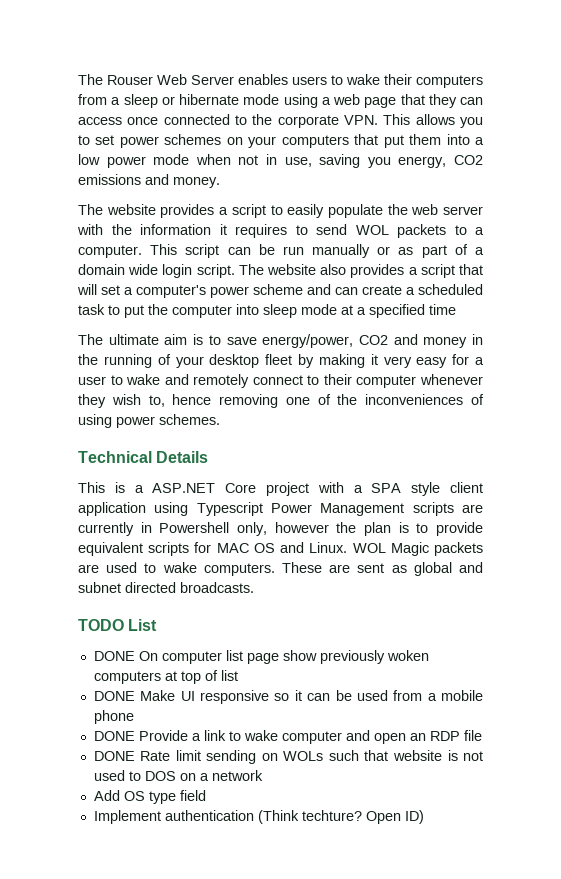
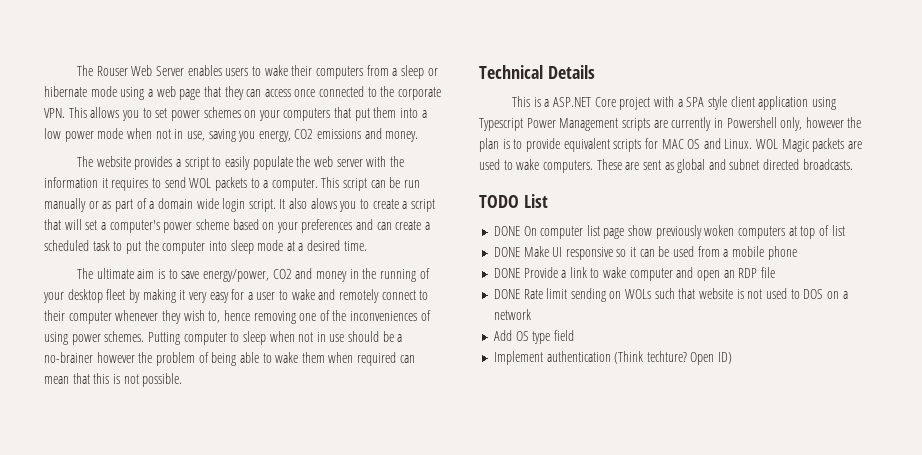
[238,264,405,278] The website also provides -> [279,198,399,212] It also alows you to create
(303, 289) none -> [232,219,353,233] based on your preferences
[369,304,456,318] specified time -> [307,240,367,251] desired time.
(220, 419) none -> [147,331,403,345] [44,352,415,366] [44,373,183,387] Putting computer to sleep when not in use should be a no-brainer however the problem of being able to wake them when required can mean that this is not possible.

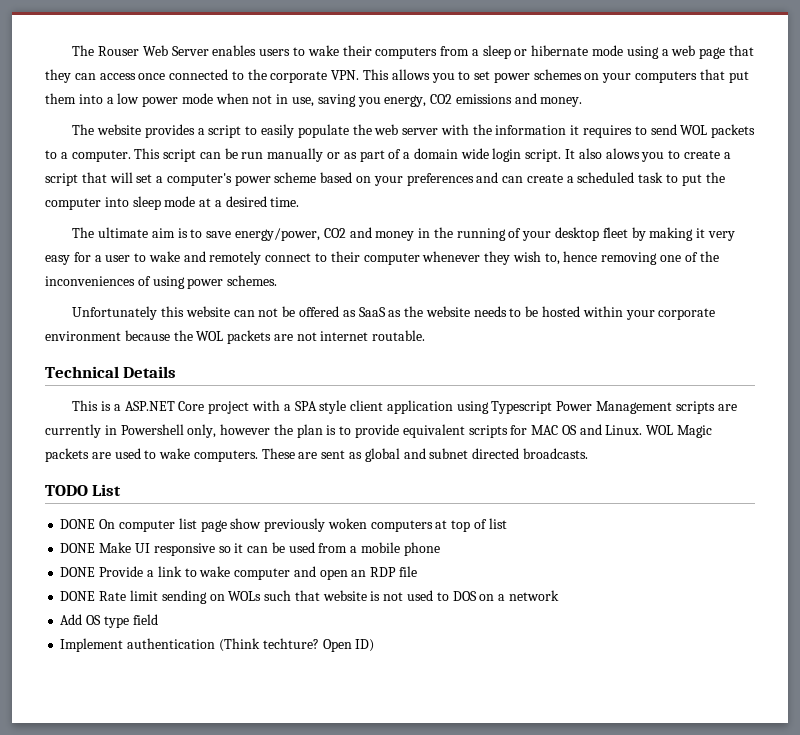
[147,331,403,345] [44,352,415,366] [44,373,183,387] Putting computer to sleep when not in use should be a no-brainer however the problem of being able to wake them when required can mean that this is not possible. -> [72,306,716,320] [45,330,426,344] // Unfortunately this website can not be offered as SaaS as the website needs to be hosted within your corporate environment because the WOL packets are not internet routable.

